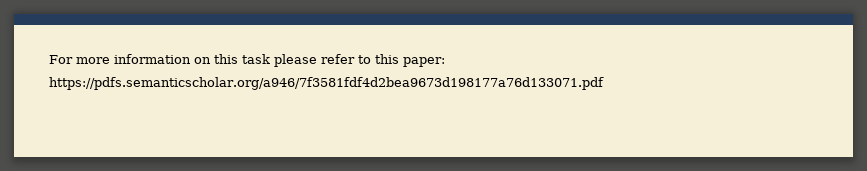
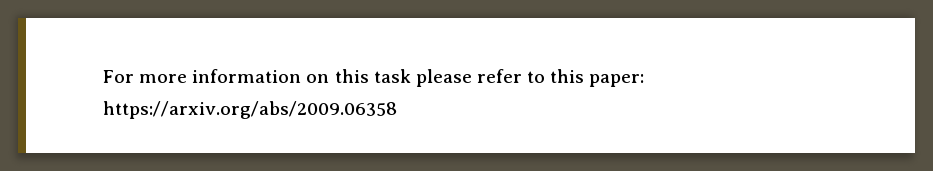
[49,77,604,90] https://pdfs.semanticscholar.org/a946/7f3581fdf4d2bea9673d198177a76d133071.pdf -> [103,101,397,119] https://arxiv.org/abs/2009.06358

